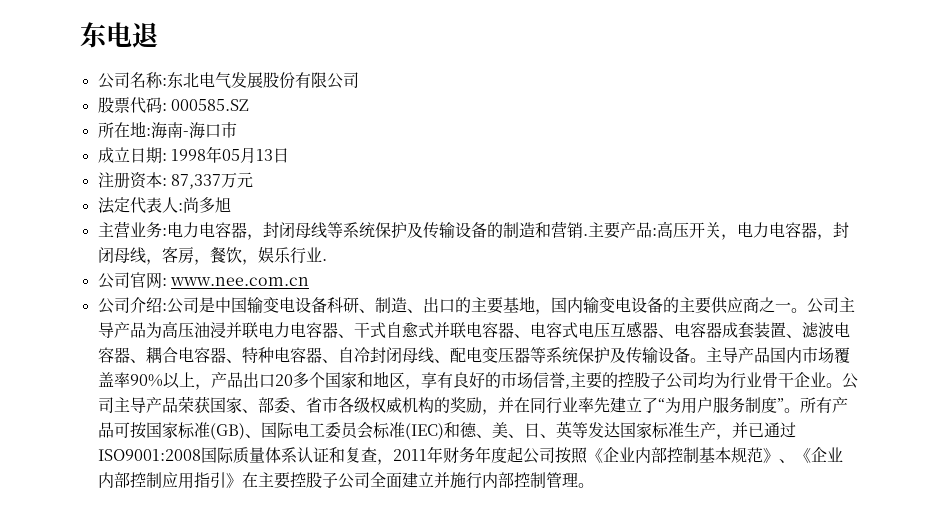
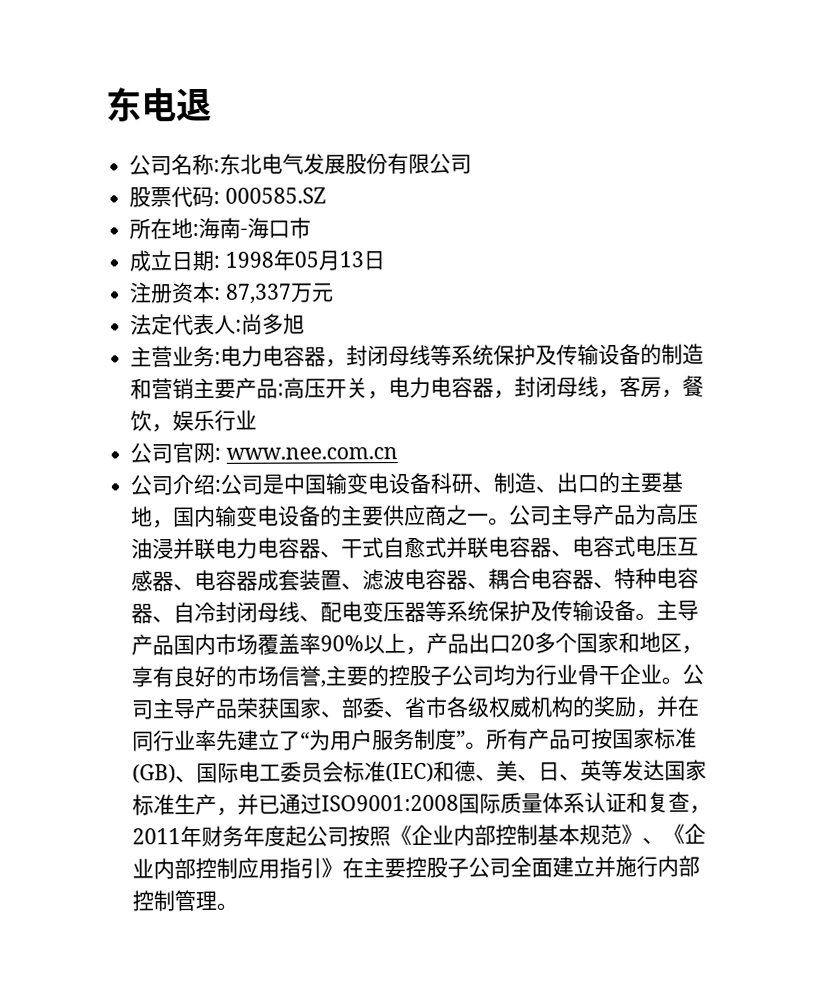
[582,234,588,236] . -> (195, 389) none
[321,259,327,261] . -> (258, 419) none

